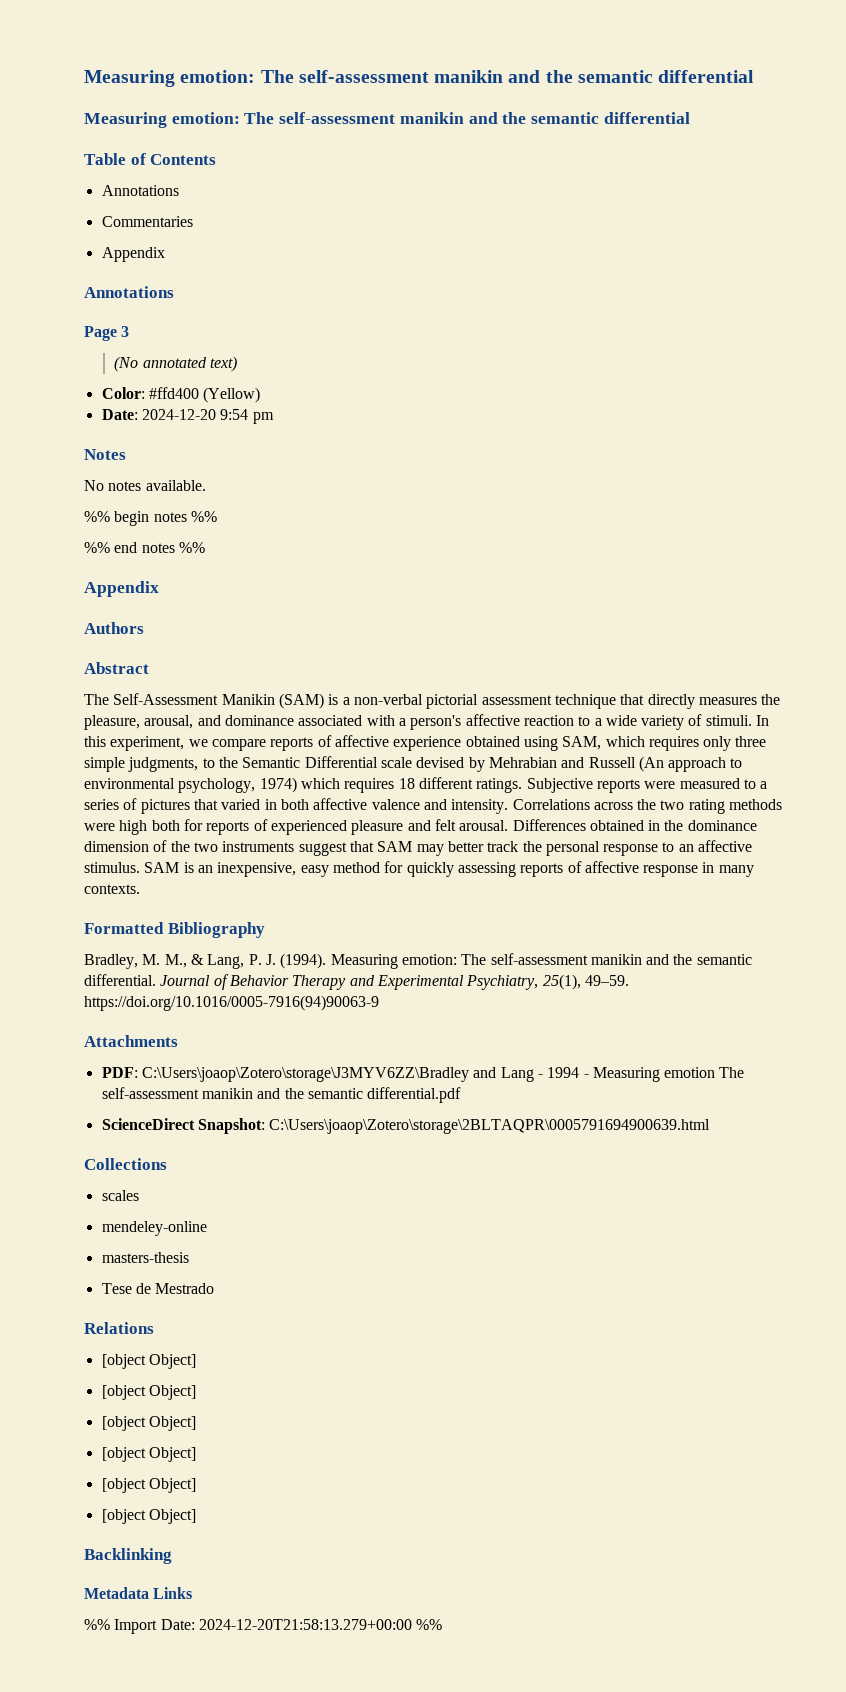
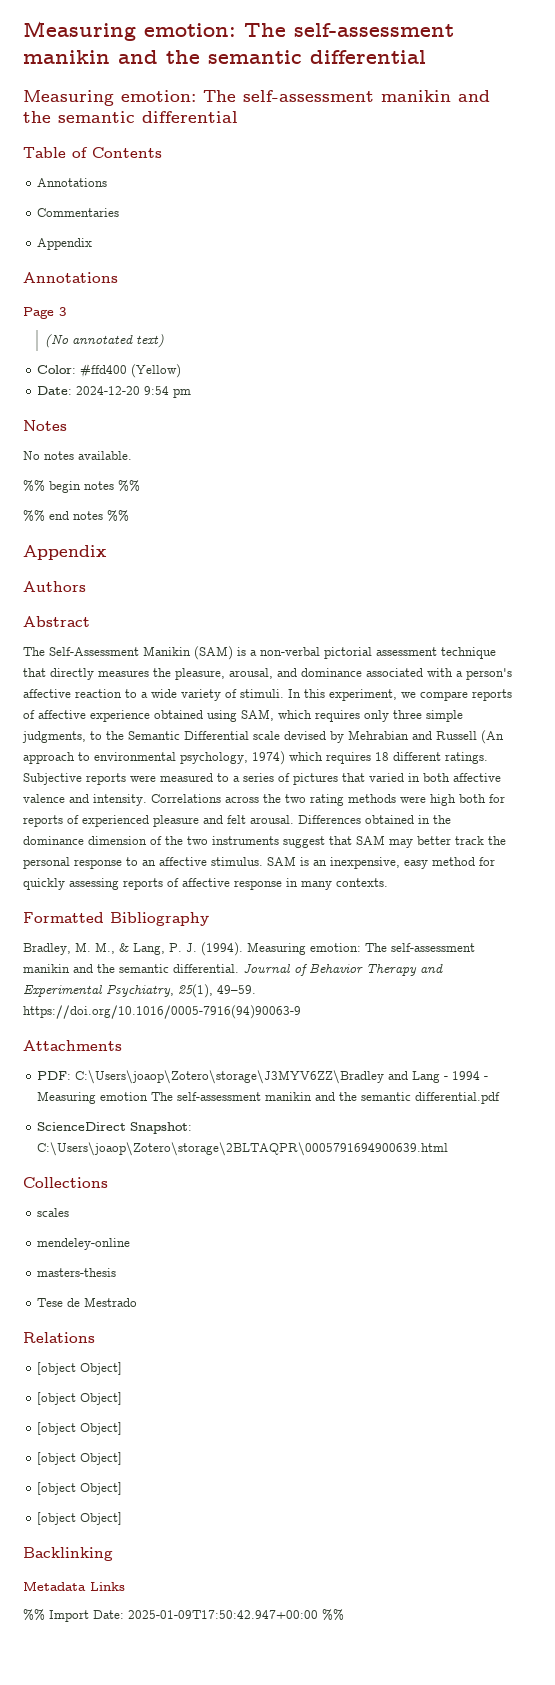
[198,1619,412,1630] 2024-12-20T21:58:13.279+00:00 -> [128,1610,318,1619] 2025-01-09T17:50:42.947+00:00

